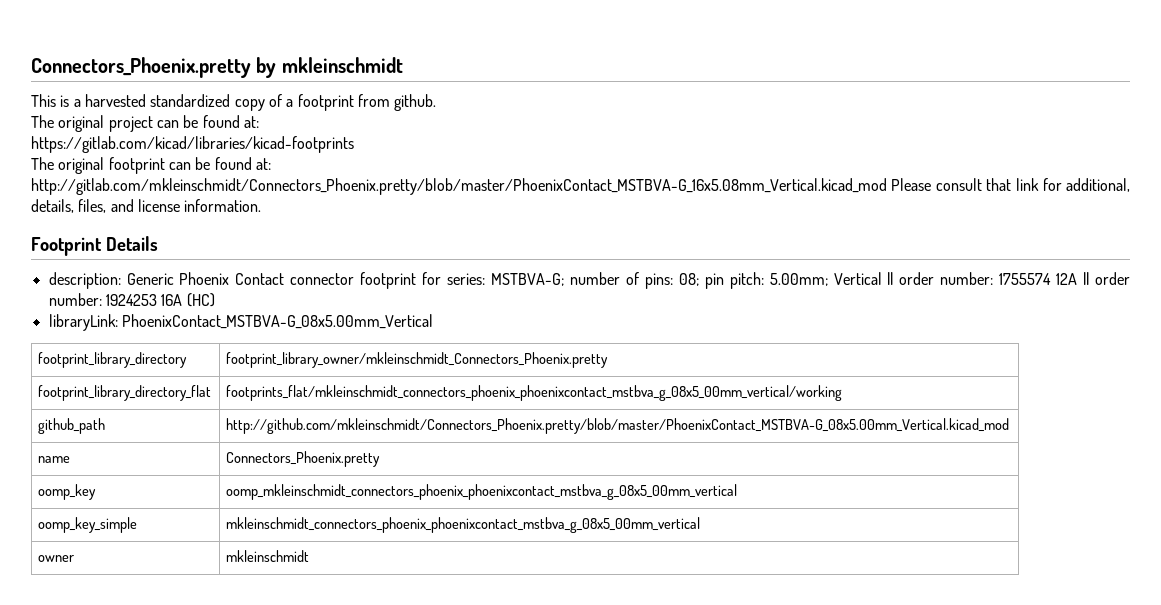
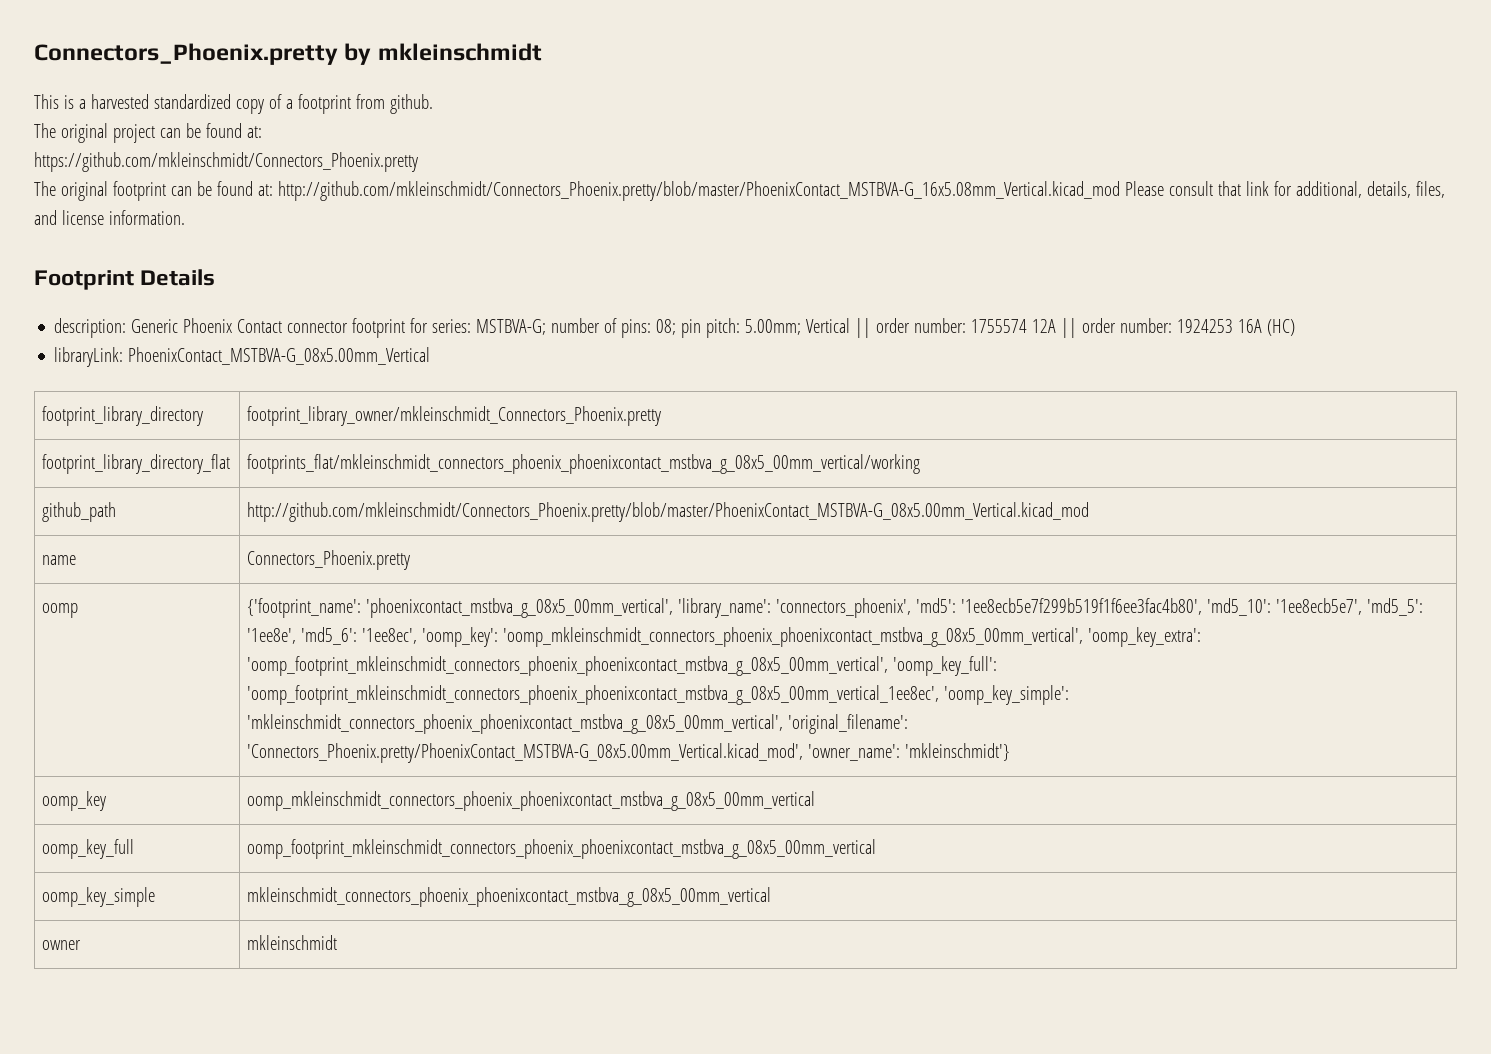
[31,136,354,153] https://gitlab.com/kicad/libraries/kicad-footprints -> [34,152,418,172] https://github.com/mkleinschmidt/Connectors_Phoenix.pretty
[31,178,887,195] http://gitlab.com/mkleinschmidt/Connectors_Phoenix.pretty/blob/master/PhoenixContact_MSTBVA-G_16x5.08mm_Vertical.kicad_mod -> [277,181,1120,201] http://github.com/mkleinschmidt/Connectors_Phoenix.pretty/blob/master/PhoenixContact_MSTBVA-G_16x5.08mm_Vertical.kicad_mod
(381, 459) none -> [42,603,79,618] [247,598,1424,618] [247,627,1202,647] [247,656,998,676] [247,685,1070,705] [247,714,909,734] [247,743,1011,763] // oomp | {'footprint_name': 'phoenixcontact_mstbva_g_08x5_00mm_vertical', 'library_name': 'connectors_phoenix', 'md5': '1ee8ecb5e7f299b519f1f6ee3fac4b80', 'md5_10': '1ee8ecb5e7', 'md5_5': '1ee8e', 'md5_6': '1ee8ec', 'oomp_key': 'oomp_mkleinschmidt_connectors_phoenix_phoenixcontact_mstbva_g_08x5_00mm_vertical', 'oomp_key_extra': 'oomp_footprint_mkleinschmidt_connectors_phoenix_phoenixcontact_mstbva_g_08x5_00mm_vertical', 'oomp_key_full': 'oomp_footprint_mkleinschmidt_connectors_phoenix_phoenixcontact_mstbva_g_08x5_00mm_vertical_1ee8ec', 'oomp_key_simple': 'mkleinschmidt_connectors_phoenix_phoenixcontact_mstbva_g_08x5_00mm_vertical', 'original_filename': 'Connectors_Phoenix.pretty/PhoenixContact_MSTBVA-G_08x5.00mm_Vertical.kicad_mod', 'owner_name': 'mkleinschmidt'}
(738, 492) none -> [42,839,135,859] [247,839,877,859] // oomp_key_full | oomp_footprint_mkleinschmidt_connectors_phoenix_phoenixcontact_mstbva_g_08x5_00mm_vertical

